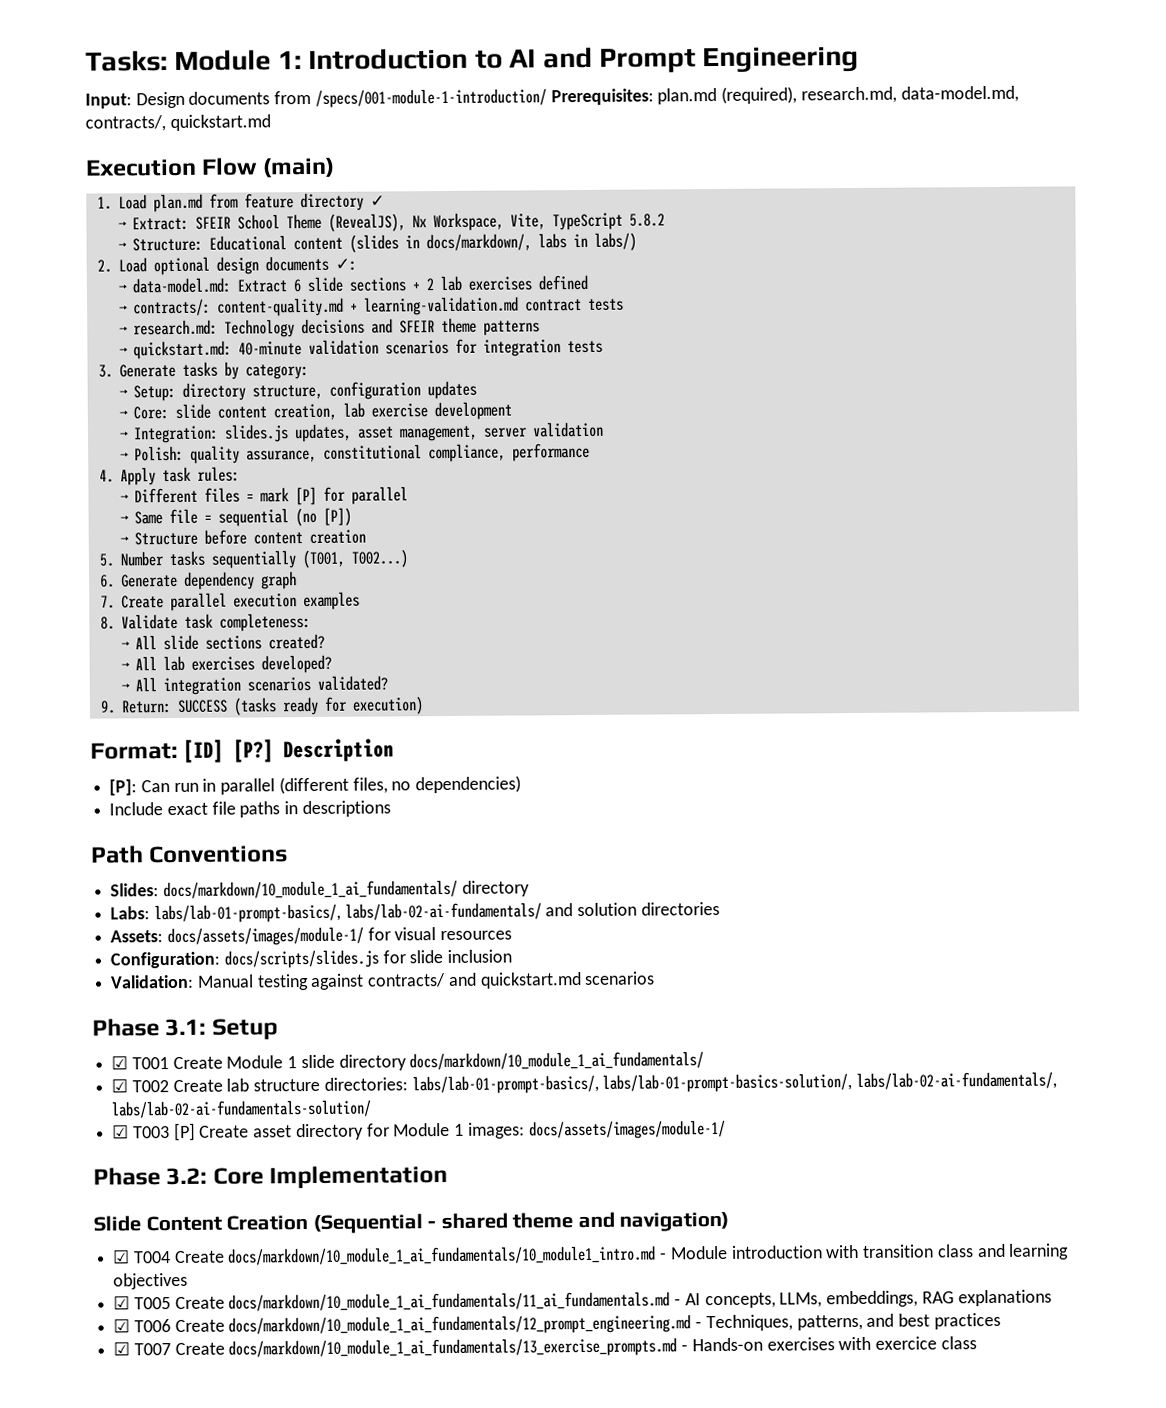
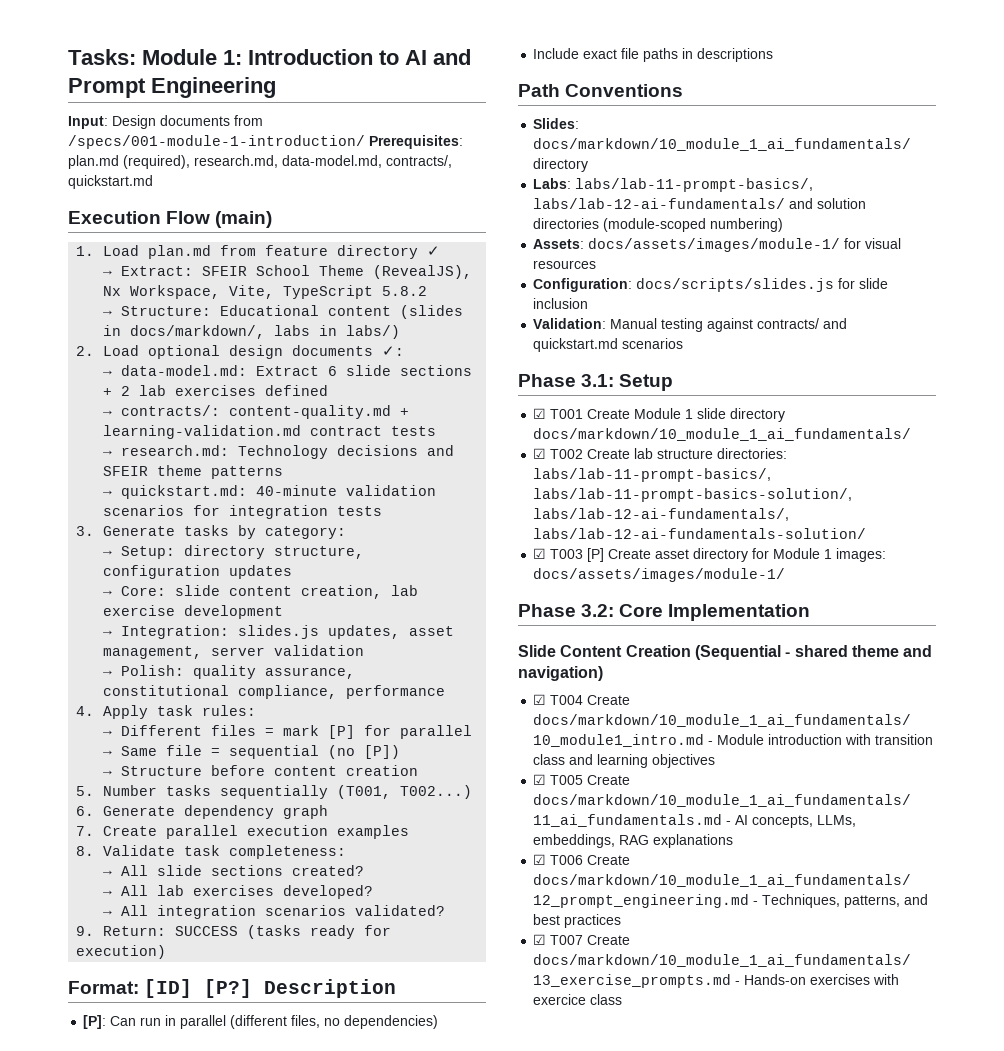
[153,902,542,924] labs/lab-01-prompt-basics/, labs/lab-02-ai-fundamentals/ -> [575,178,814,192] [533,198,786,209] labs/lab-11-prompt-basics/, labs/lab-12-ai-fundamentals/
(720, 909) none -> [603,218,784,232] (module-scoped numbering)
[411,1071,1058,1095] [111,1099,373,1119] labs/lab-01-prompt-basics/, labs/lab-01-prompt-basics-solution/, labs/lab-02-ai-fundamentals/, labs/lab-02-ai-fundamentals-solution/ -> [533,468,772,482] [533,488,853,502] [533,508,790,521] [533,528,867,539] labs/lab-11-prompt-basics/, labs/lab-11-prompt-basics-solution/, labs/lab-12-ai-fundamentals/, labs/lab-12-ai-fundamentals-solution/

